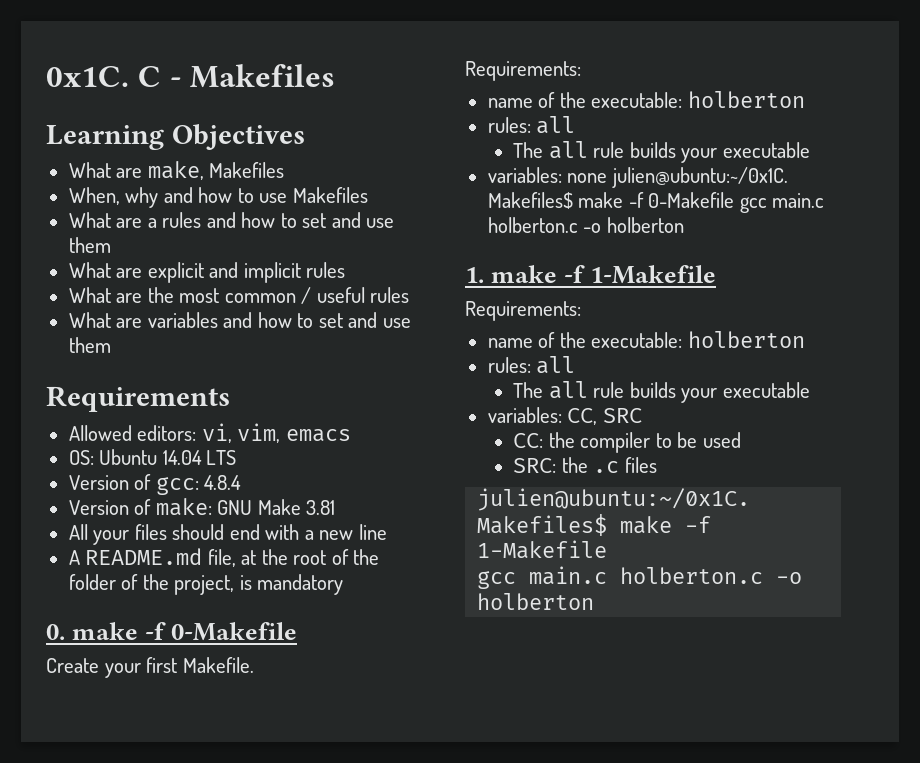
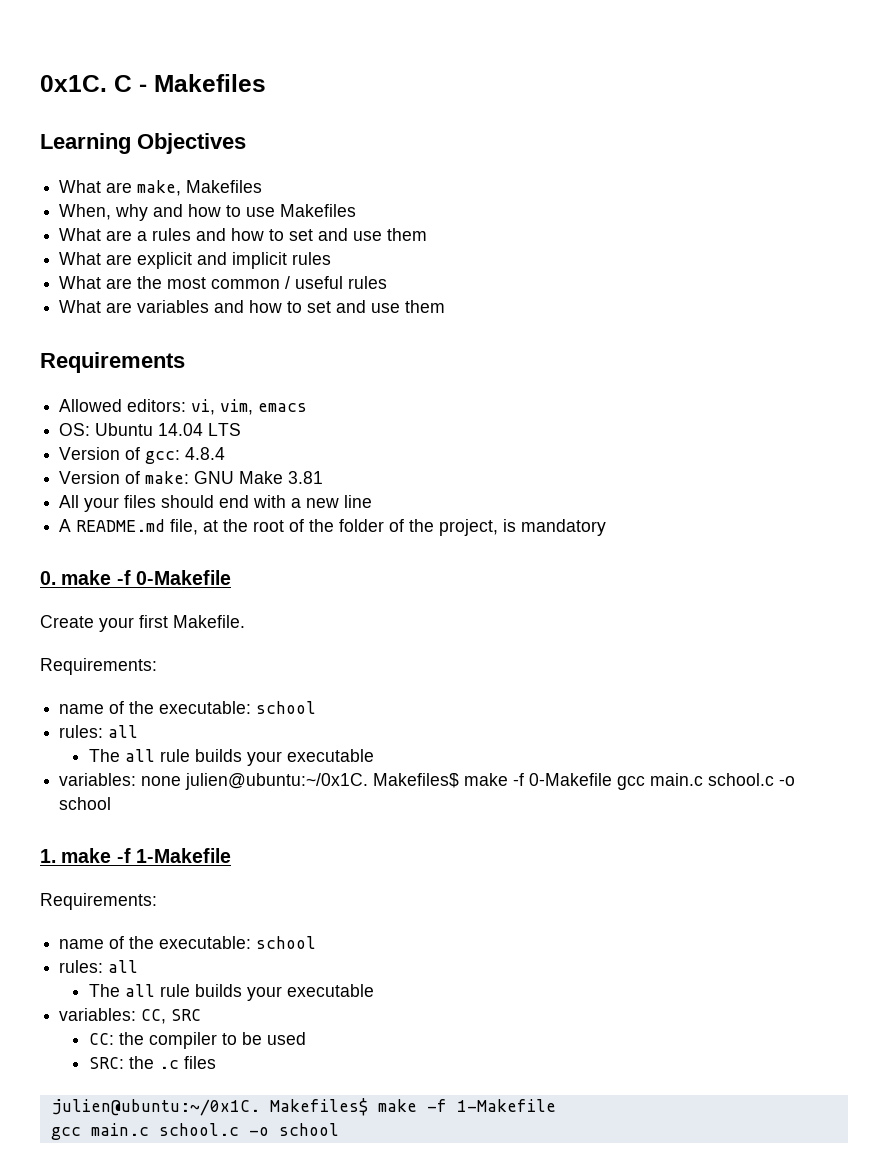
[687,91,805,108] holberton -> [256,701,317,714] school
[487,217,684,233] holberton.c -o holberton -> [708,773,796,786] [59,797,112,810] school.c -o school
[687,331,805,348] holberton -> [256,936,317,949] school
[620,567,803,584] [477,593,595,610] holberton.c -o holberton -> [158,1123,339,1136] school.c -o school

